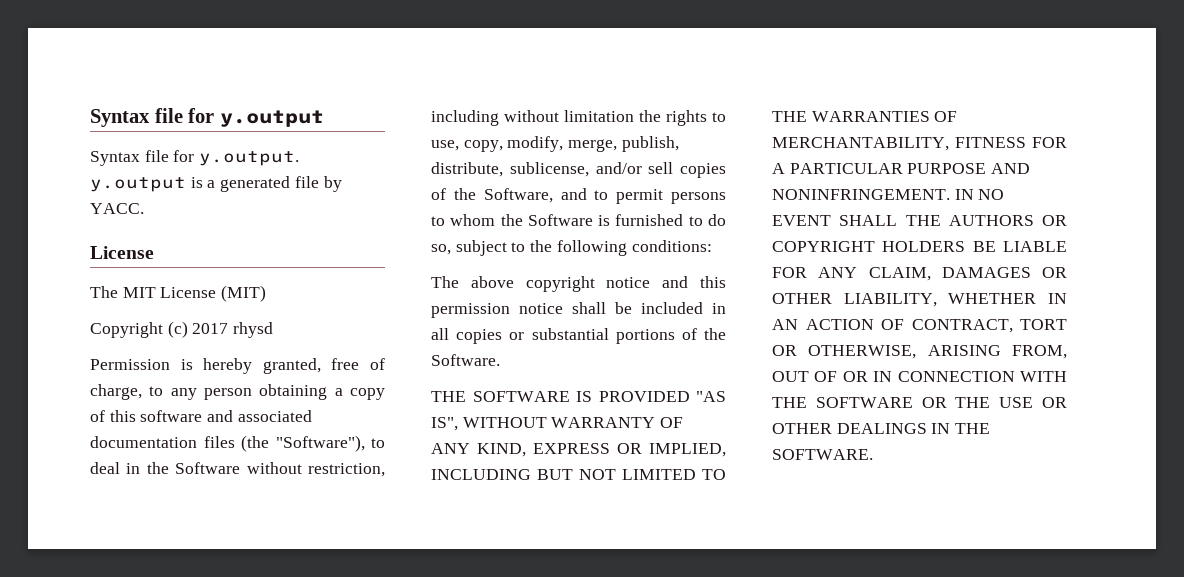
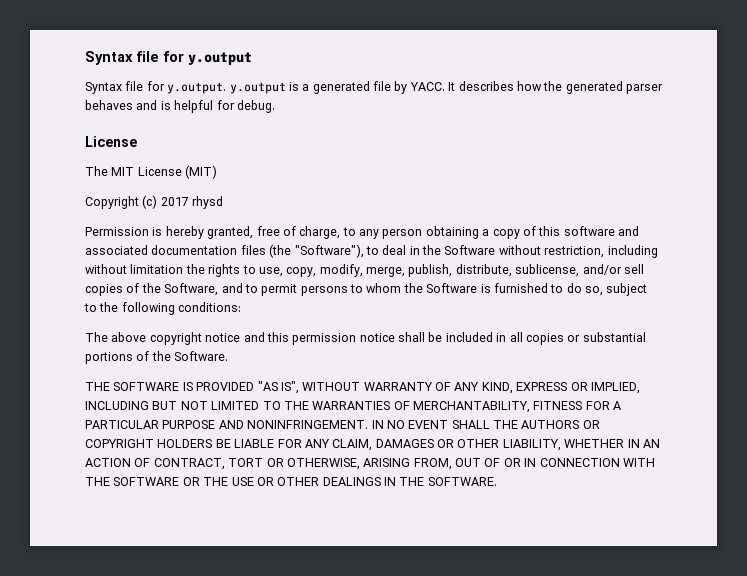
(144, 208) none -> [448,81,663,94] [85,100,275,113] It describes how the generated parser behaves and is helpful for debug.

